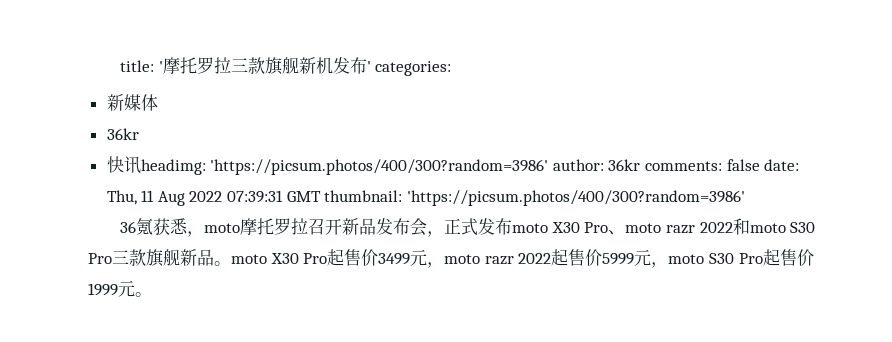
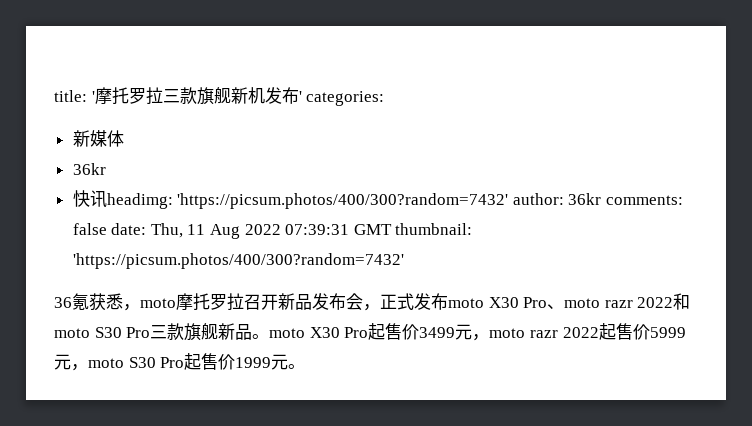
[210,159,549,175] 'https://picsum.photos/400/300?random=3986' -> [177,193,509,209] 'https://picsum.photos/400/300?random=7432'
[406,190,745,206] 'https://picsum.photos/400/300?random=3986' -> [72,253,404,269] 'https://picsum.photos/400/300?random=7432'

